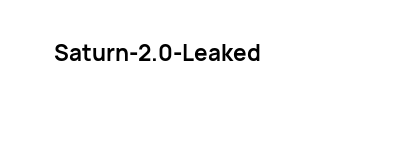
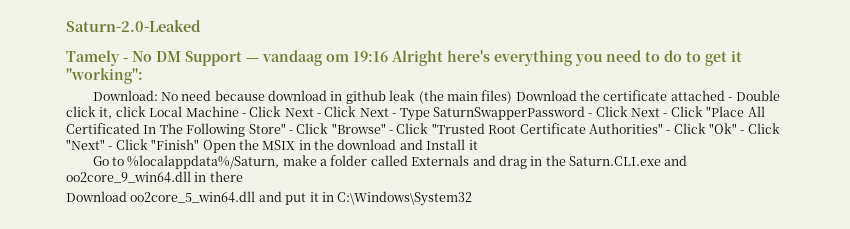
(261, 52) none -> [66,50,742,66] [66,68,143,84] [92,90,780,104] [66,106,765,121] [66,123,780,137] [66,139,478,153] [92,155,688,169] [66,171,243,183] [66,191,473,206] // Tamely - No DM Support — vandaag om 19:16 Alright here's everything you need to do to get it "working": // Download: No need because download in github leak (the main files) Download the certificate attached - Double click it, click Local Machine - Click Next - Click Next - Type SaturnSwapperPassword - Click Next - Click "Place All Certificated In The Following Store" - Click "Browse" - Click "Trusted Root Certificate Authorities" - Click "Ok" - Click "Next" - Click "Finish" Open the MSIX in the download and Install it // Go to %localappdata%/Saturn, make a folder called Externals and drag in the Saturn.CLI.exe and oo2core_9_win64.dll in there // Download oo2core_5_win64.dll and put it in C:\Windows\System32

